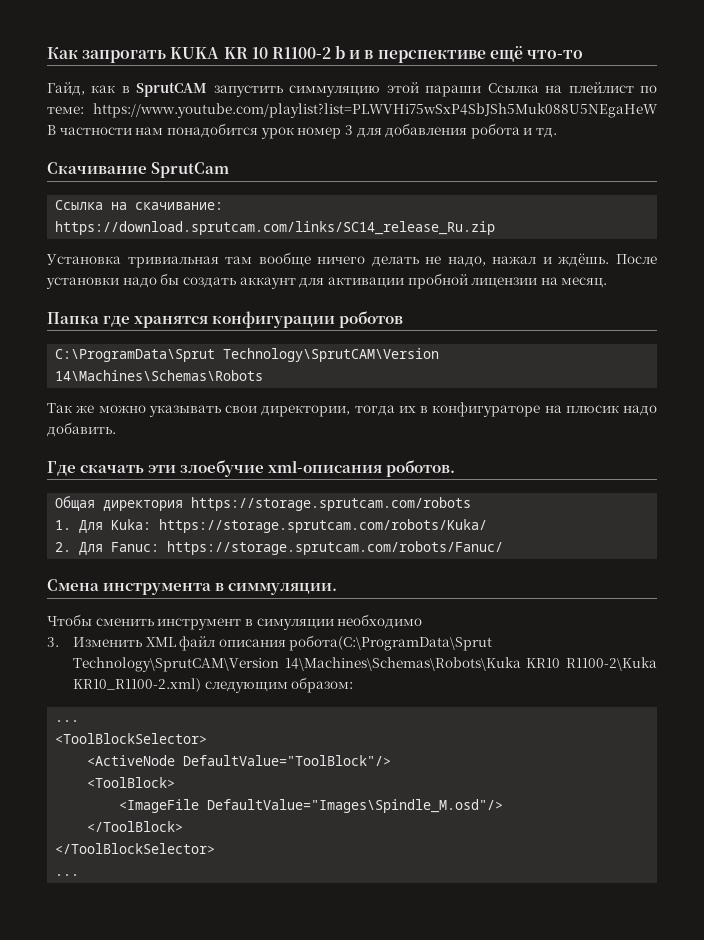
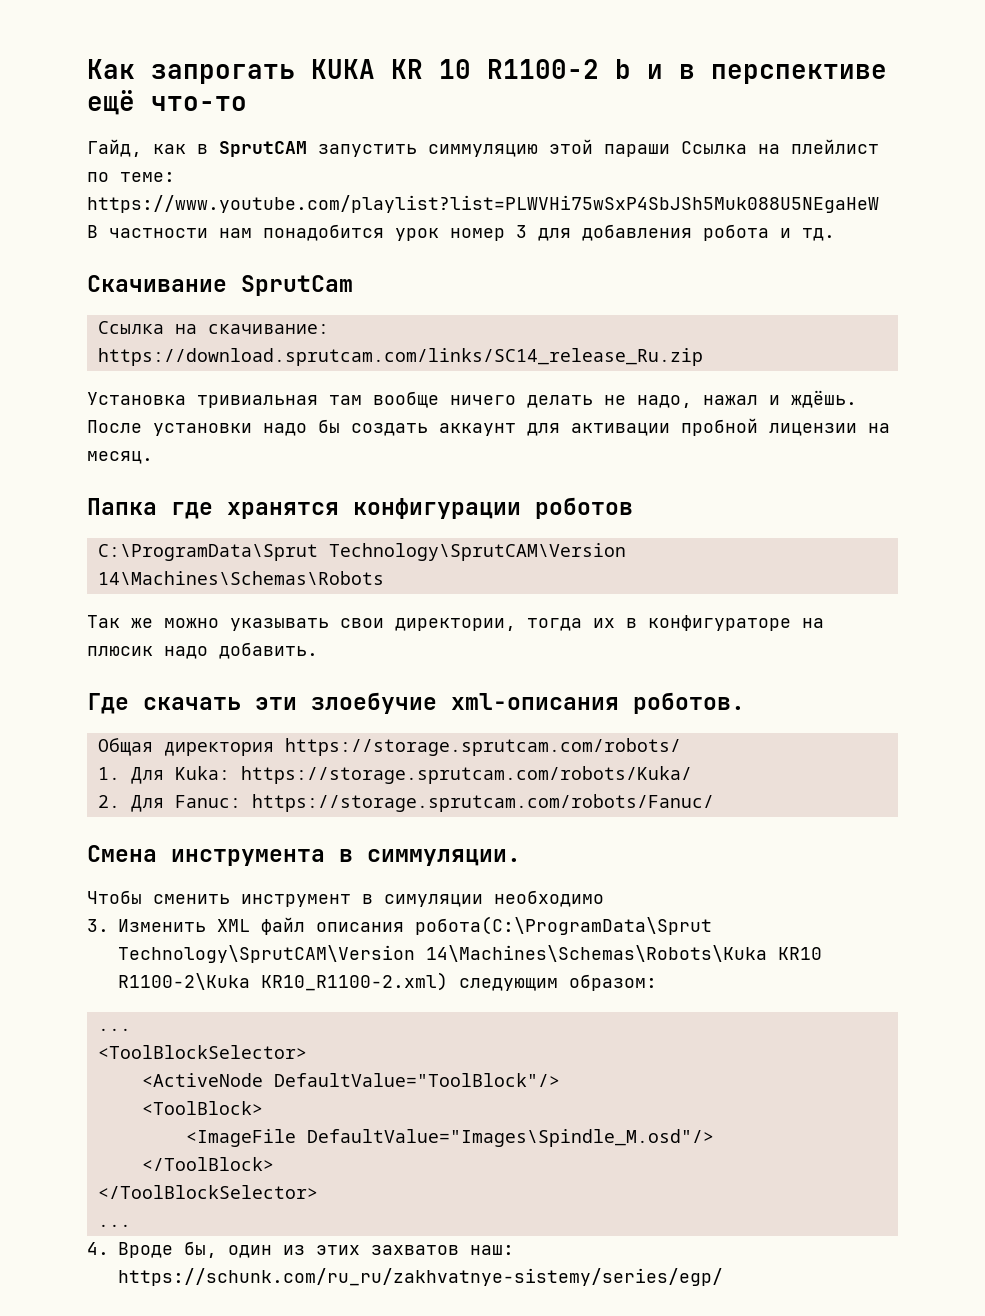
[191,497,472,511] https://storage.sprutcam.com/robots -> [284,738,681,756] https://storage.sprutcam.com/robots/
(80, 875) none -> [87,1241,514,1258] [118,1268,723,1286] // 4. Вроде бы, один из этих захватов наш: https://schunk.com/ru_ru/zakhvatnye-sistemy/series/egp/

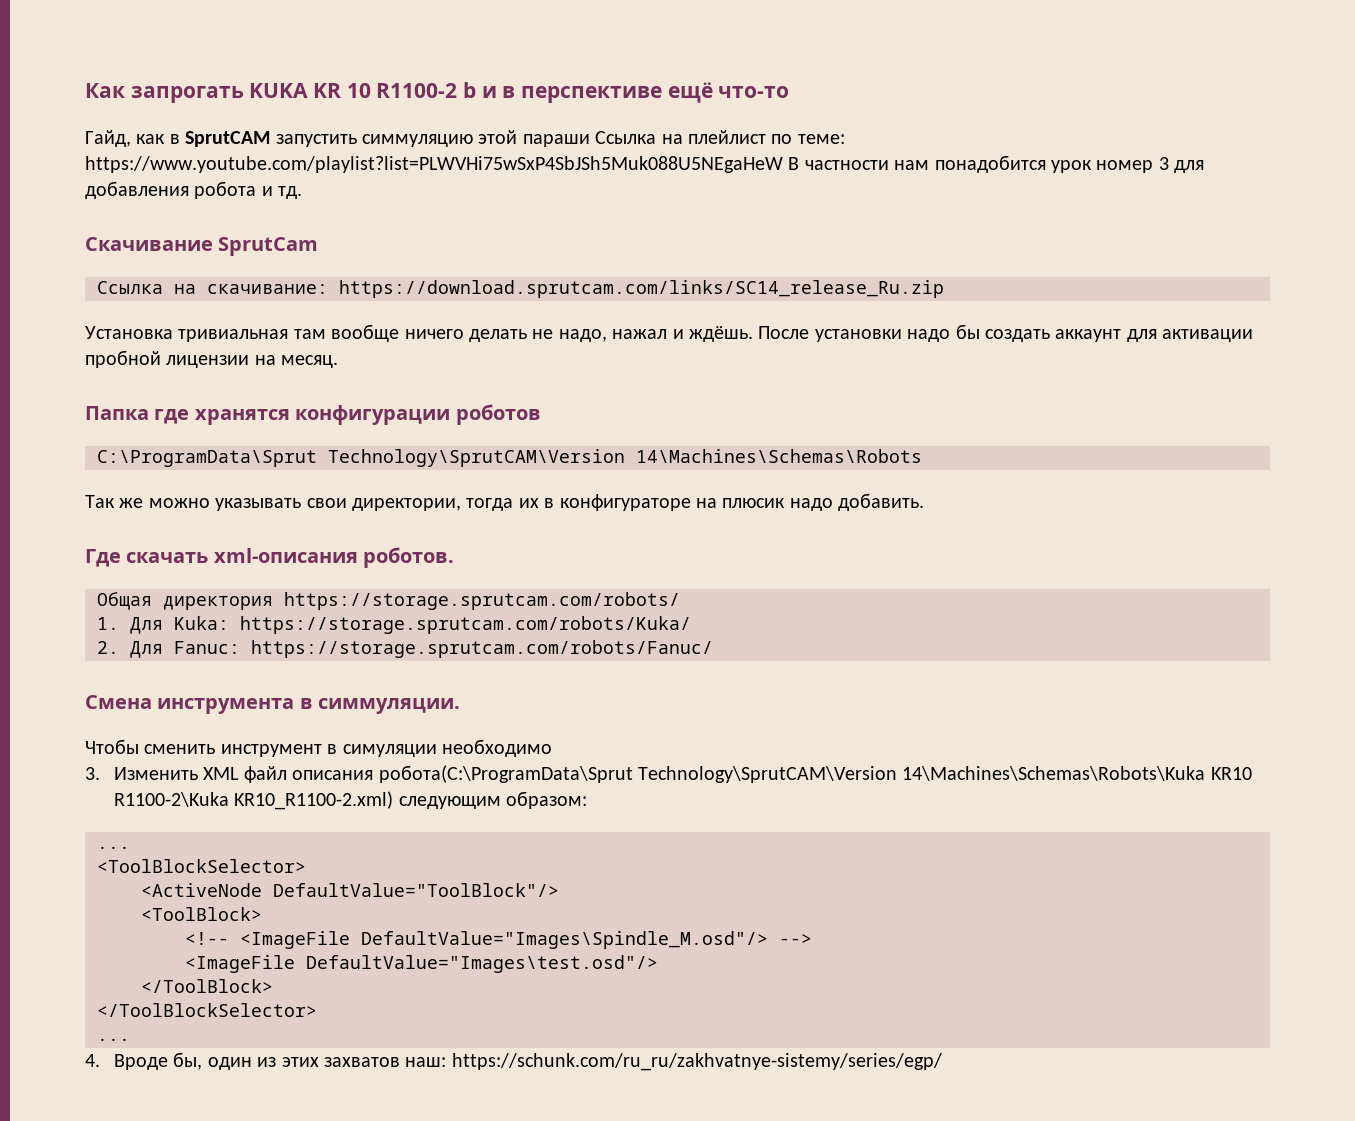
[255,692,437,714] эти злоебучие -> (209, 557) none
(263, 1108) none -> [185,932,229,945] <!--
(714, 1138) none -> [779,934,812,945] [185,955,658,973] --> // <ImageFile DefaultValue="Images\test.osd"/>

